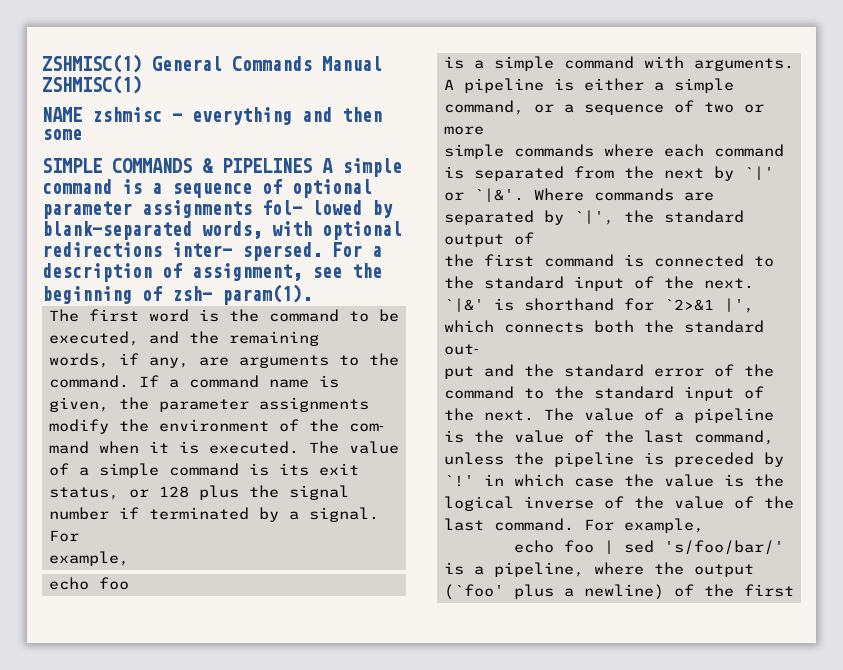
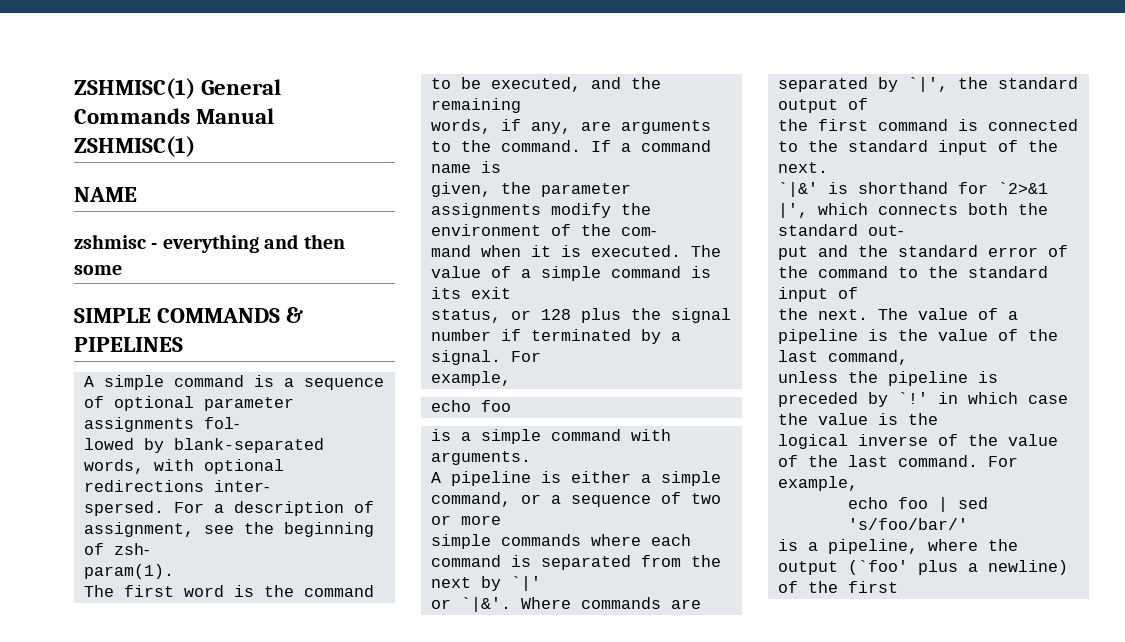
(82, 114) none -> (137, 194) //
(312, 165) none -> (183, 344) //
(302, 207) none -> (239, 423) //
(232, 249) none -> (269, 486) //
(212, 293) none -> (149, 549) //

